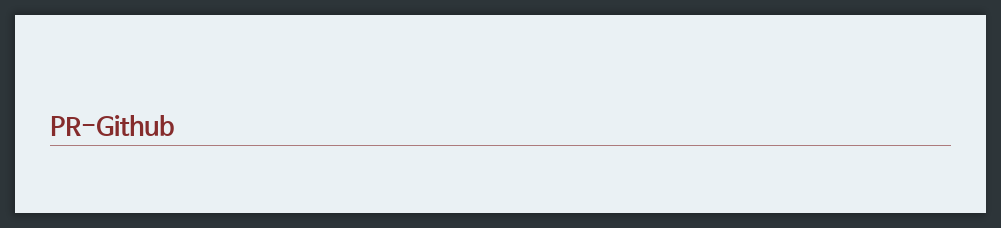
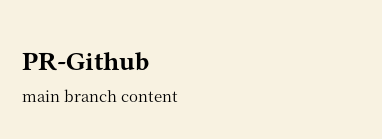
(174, 125) none -> [22,89,179,102] // main branch content

